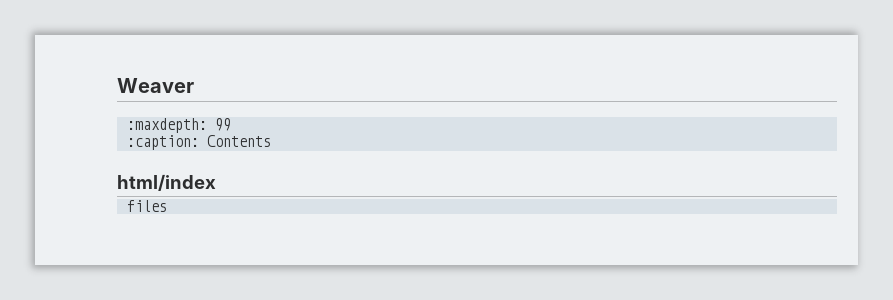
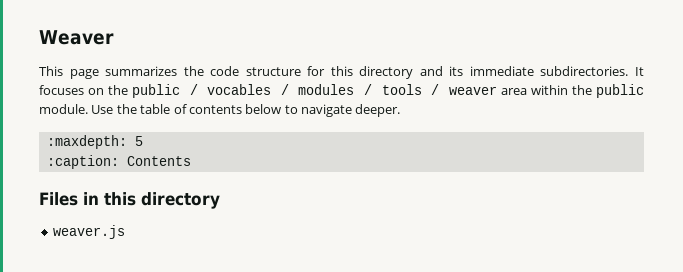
(194, 85) none -> [39,66,645,79] [39,84,644,98] [39,104,401,117] // This page summarizes the code structure for this directory and its immediate subdirectories. It focuses on the public / vocables / modules / tools / weaver area within the public module. Use the table of contents below to navigate deeper.
[214,118,231,131] 99 -> [134,136,143,146] 5
[117,174,216,191] [126,200,167,212] html/index // files -> [39,192,220,209] [52,225,125,239] Files in this directory // weaver.js

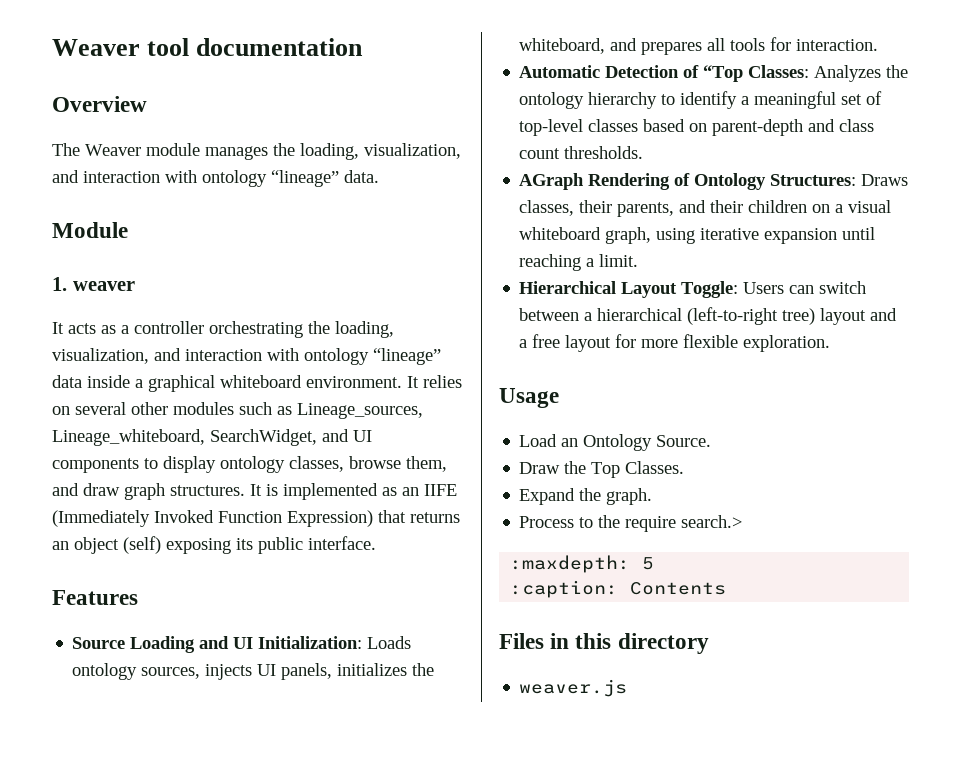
[39,30,114,45] [39,66,645,79] [39,84,644,98] [39,104,401,117] Weaver // This page summarizes the code structure for this directory and its immediate subdirectories. It focuses on the public / vocables / modules / tools / weaver area within the public module. Use the table of contents below to navigate deeper. -> [52,38,364,56] [52,96,147,112] [52,143,461,160] [52,170,379,187] [52,222,128,238] [52,277,135,291] [52,321,394,338] [52,348,441,365] [52,375,462,392] [52,402,423,419] [52,429,372,446] [52,456,447,473] [52,483,457,500] [52,510,460,527] [52,536,376,554] [52,590,138,605] [72,636,412,653] [72,663,435,680] [519,37,879,55] [519,65,909,82] [519,91,883,109] [519,119,875,136] [519,146,644,159] [519,173,909,190] [519,200,892,217] [519,227,876,244] [519,254,639,271] [519,281,867,298] [519,307,898,325] [519,334,831,352] [499,388,559,408] [519,434,712,451] [519,461,685,478] [519,488,653,505] [519,515,743,532] Weaver tool documentation // Overview // The Weaver module manages the loading, visualization, and interaction with ontology “lineage” data. // Module // 1. weaver // It acts as a controller orchestrating the loading, visualization, and interaction with ontology “lineage” data inside a graphical whiteboard environment. It relies on several other modules such as Lineage_sources, Lineage_whiteboard, SearchWidget, and UI components to display ontology classes, browse them, and draw graph structures. It is implemented as an IIFE (Immediately Invoked Function Expression) that returns an object (self) exposing its public interface. // Features // Source Loading and UI Initialization: Loads ontology sources, injects UI panels, initializes the whiteboard, and prepares all tools for interaction. // Automatic Detection of “Top Classes: Analyzes the ontology hierarchy to identify a meaningful set of top-level classes based on parent-depth and class count thresholds. // AGraph Rendering of Ontology Structures: Draws classes, their parents, and their children on a visual whiteboard graph, using iterative expansion until reaching a limit. // Hierarchical Layout Toggle: Users can switch between a hierarchical (left‑to‑right tree) layout and a free layout for more flexible exploration. // Usage // Load an Ontology Source. // Draw the Top Classes. // Expand the graph. // Process to the require search.>

